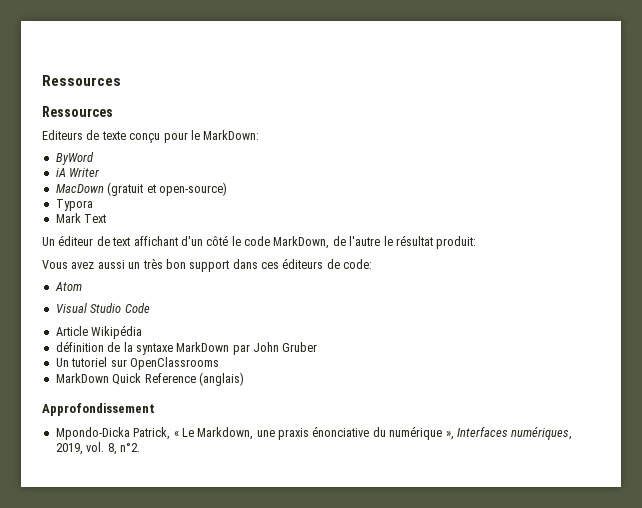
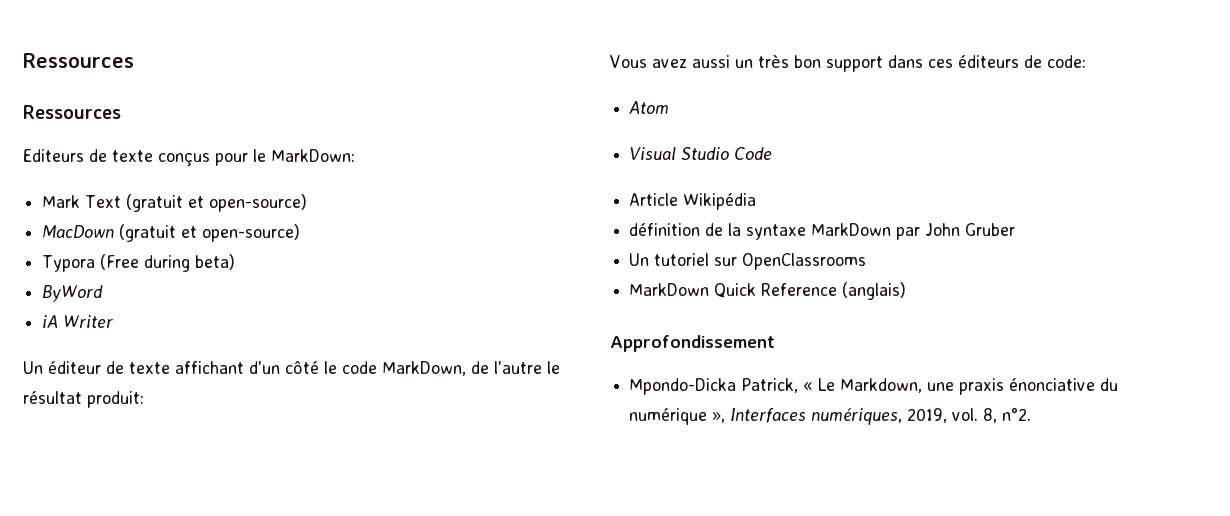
[129,133,161,143] conçu -> [158,153,210,167] conçus
[55,152,94,165] [55,168,100,177] ByWord // iA Writer -> [42,194,308,212] Mark Text (gratuit et open-source)
[55,213,107,223] // Mark Text -> [100,254,236,272] [42,285,104,302] [42,315,114,328] (Free during beta) // ByWord // iA Writer
[112,237,131,246] text -> [129,362,170,374] texte

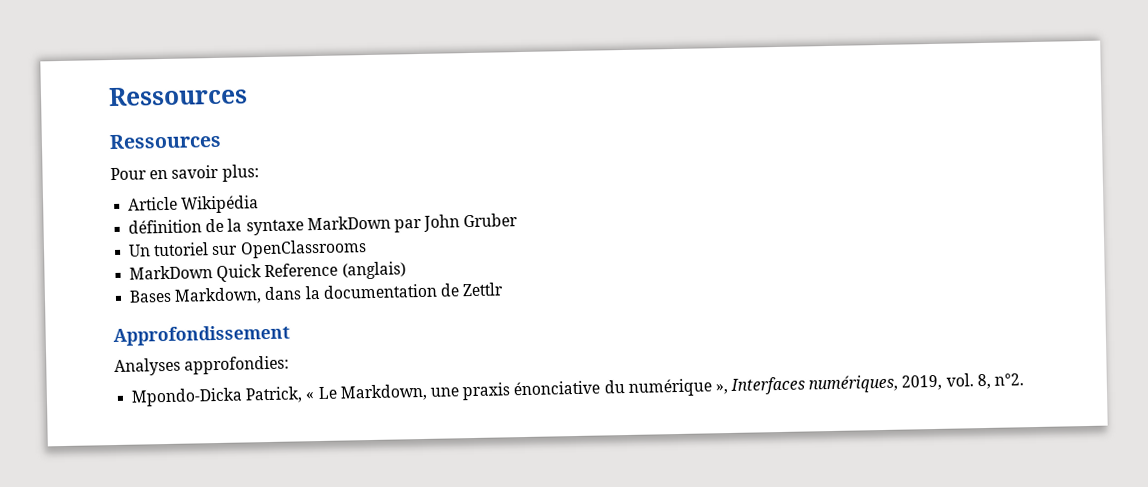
[23,149,355,167] [42,194,308,212] [42,224,301,242] [42,254,236,272] [42,285,104,302] [42,315,114,328] [23,361,560,376] [23,391,144,408] [610,55,1086,72] [629,101,670,114] [629,147,773,160] Editeurs de texte conçus pour le MarkDown: // Mark Text (gratuit et open-source) // MacDown (gratuit et open-source) // Typora (Free during beta) // ByWord // iA Writer // Un éditeur de texte affichant d'un côté le code MarkDown, de l'autre le résultat produit: // Vous avez aussi un très bon support dans ces éditeurs de code: // Atom // Visual Studio Code -> [110,164,259,182] Pour en savoir plus:
(907, 291) none -> [129,282,505,305] // Bases Markdown, dans la documentation de Zettlr
(775, 343) none -> [114,355,290,377] // Analyses approfondies:

